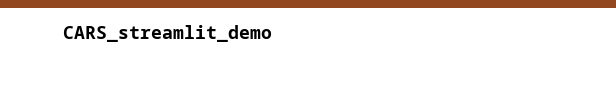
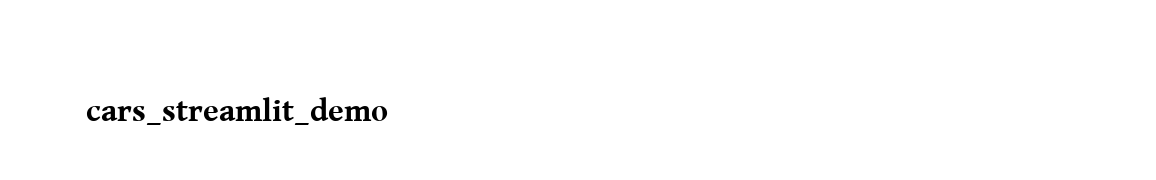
[63,25,272,42] CARS_streamlit_demo -> [86,97,388,125] cars_streamlit_demo

